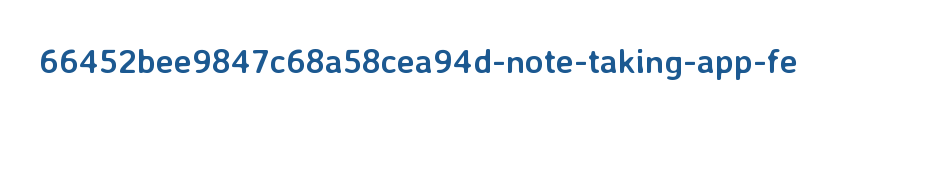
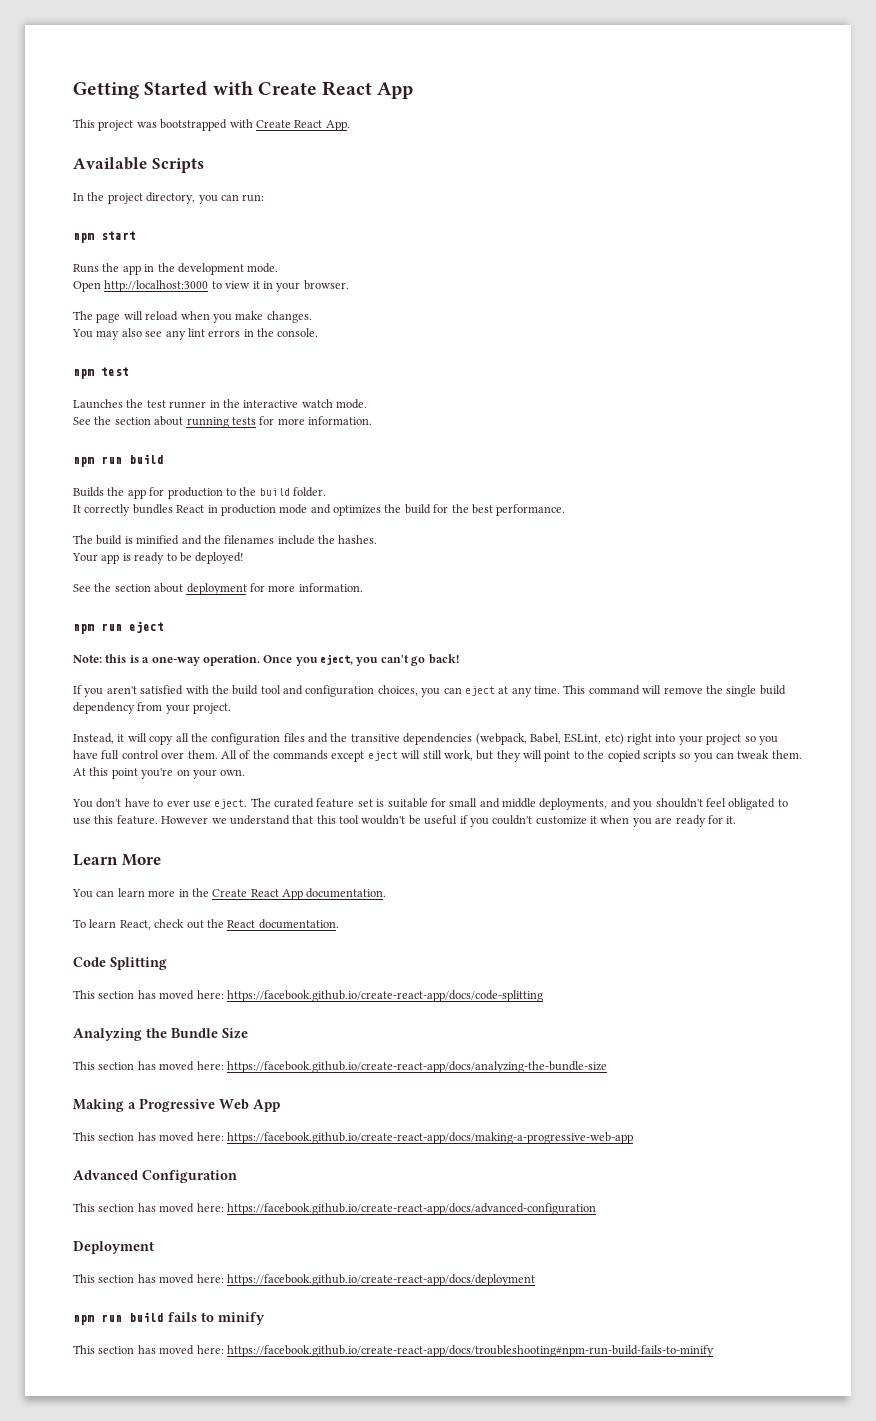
[39,49,798,80] 66452bee9847c68a58cea94d-note-taking-app-fe -> [73,81,414,99] [73,119,350,131] [73,157,204,173] [73,192,265,204] [73,231,136,243] [73,263,279,275] [73,280,349,292] [73,311,312,323] [72,328,319,340] [73,367,129,379] [73,399,367,409] [73,416,372,428] [73,454,164,467] [73,487,326,499] [73,504,566,516] [73,535,378,545] [72,552,245,564] [73,583,363,595] [73,621,164,634] [73,654,459,666] [73,685,786,697] [73,702,232,714] [73,733,778,745] [73,750,802,762] [73,767,246,779] [72,798,788,810] [73,815,737,827] [73,854,161,866] [72,888,387,900] [73,919,339,930] [73,957,167,970] [73,990,543,1002] [73,1028,248,1041] [73,1061,607,1073] [73,1098,280,1112] [73,1132,633,1144] [73,1170,237,1183] [73,1203,596,1215] [73,1241,154,1254] [73,1274,535,1286] [73,1312,265,1325] [73,1345,714,1357] Getting Started with Create React App // This project was bootstrapped with Create React App. // Available Scripts // In the project directory, you can run: // npm start // Runs the app in the development mode. // Open http://localhost:3000 to view it in your browser. // The page will reload when you make changes. // You may also see any lint errors in the console. // npm test // Launches the test runner in the interactive watch mode. // See the section about running tests for more information. // npm run build // Builds the app for production to the build folder. // It correctly bundles React in production mode and optimizes the build for the best performance. // The build is minified and the filenames include the hashes. // Your app is ready to be deployed! // See the section about deployment for more information. // npm run eject // Note: this is a one-way operation. Once you eject, you can't go back! // If you aren't satisfied with the build tool and configuration choices, you can eject at any time. This command will remove the single build dependency from your project. // Instead, it will copy all the configuration files and the transitive dependencies (webpack, Babel, ESLint, etc) right into your project so you have full control over them. All of the commands except eject will still work, but they will point to the copied scripts so you can tweak them. At this point you're on your own. // You don't have to ever use eject. The curated feature set is suitable for small and middle deployments, and you shouldn't feel obligated to use this feature. However we understand that this tool wouldn't be useful if you couldn't customize it when you are ready for it. // Learn More // You can learn more in the Create React App documentation. // To learn React, check out the React documentation. // Code Splitting // This section has moved here: https://facebook.github.io/create-react-app/docs/code-splitting // Analyzing the Bundle Size // This section has moved here: https://facebook.github.io/create-react-app/docs/analyzing-the-bundle-size // Making a Progressive Web App // This section has moved here: https://facebook.github.io/create-react-app/docs/making-a-progressive-web-app // Advanced Configuration // This section has moved here: https://facebook.github.io/create-react-app/docs/advanced-configuration // Deployment // This section has moved here: https://facebook.github.io/create-react-app/docs/deployment // npm run build fails to minify // This section has moved here: https://facebook.github.io/create-react-app/docs/troubleshooting#npm-run-build-fails-to-minify

